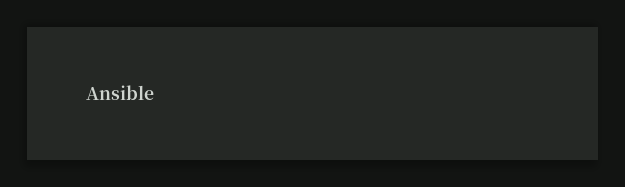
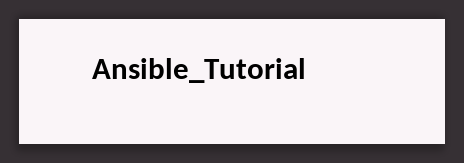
[86,85,154,100] Ansible -> [92,58,306,83] Ansible_Tutorial

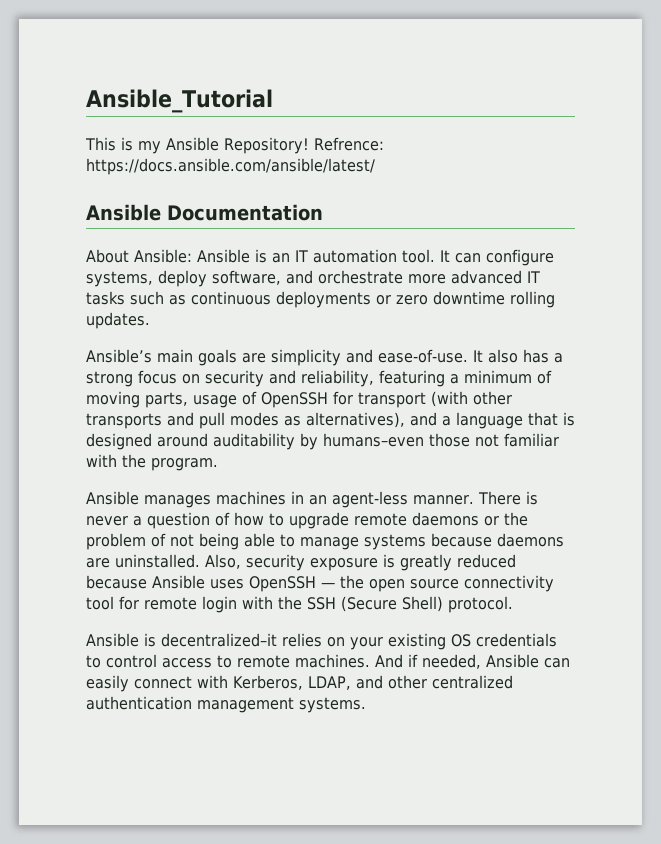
(306, 70) none -> [85,137,384,154] [86,158,375,175] [86,204,323,221] [86,249,554,266] [86,270,540,287] [86,291,555,308] [86,312,150,329] [86,349,563,366] [86,370,552,387] [86,391,512,408] [86,412,575,429] [86,433,559,450] [86,454,218,471] [86,491,538,508] [86,512,528,529] [86,533,564,550] [86,554,516,571] [86,575,554,592] [86,596,513,613] [86,633,557,650] [86,654,570,669] [86,675,513,692] [86,696,366,713] // This is my Ansible Repository! Refrence: https://docs.ansible.com/ansible/latest/ // Ansible Documentation // About Ansible: Ansible is an IT automation tool. It can configure systems, deploy software, and orchestrate more advanced IT tasks such as continuous deployments or zero downtime rolling updates. // Ansible’s main goals are simplicity and ease-of-use. It also has a strong focus on security and reliability, featuring a minimum of moving parts, usage of OpenSSH for transport (with other transports and pull modes as alternatives), and a language that is designed around auditability by humans–even those not familiar with the program. // Ansible manages machines in an agent-less manner. There is never a question of how to upgrade remote daemons or the problem of not being able to manage systems because daemons are uninstalled. Also, security exposure is greatly reduced because Ansible uses OpenSSH — the open source connectivity tool for remote login with the SSH (Secure Shell) protocol. // Ansible is decentralized–it relies on your existing OS credentials to control access to remote machines. And if needed, Ansible can easily connect with Kerberos, LDAP, and other centralized authentication management systems.

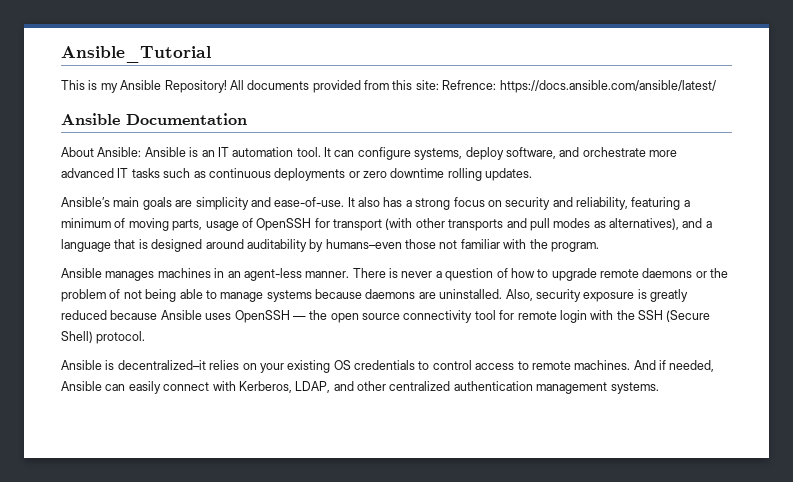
(309, 145) none -> [229,80,439,93] All documents provided from this site:

